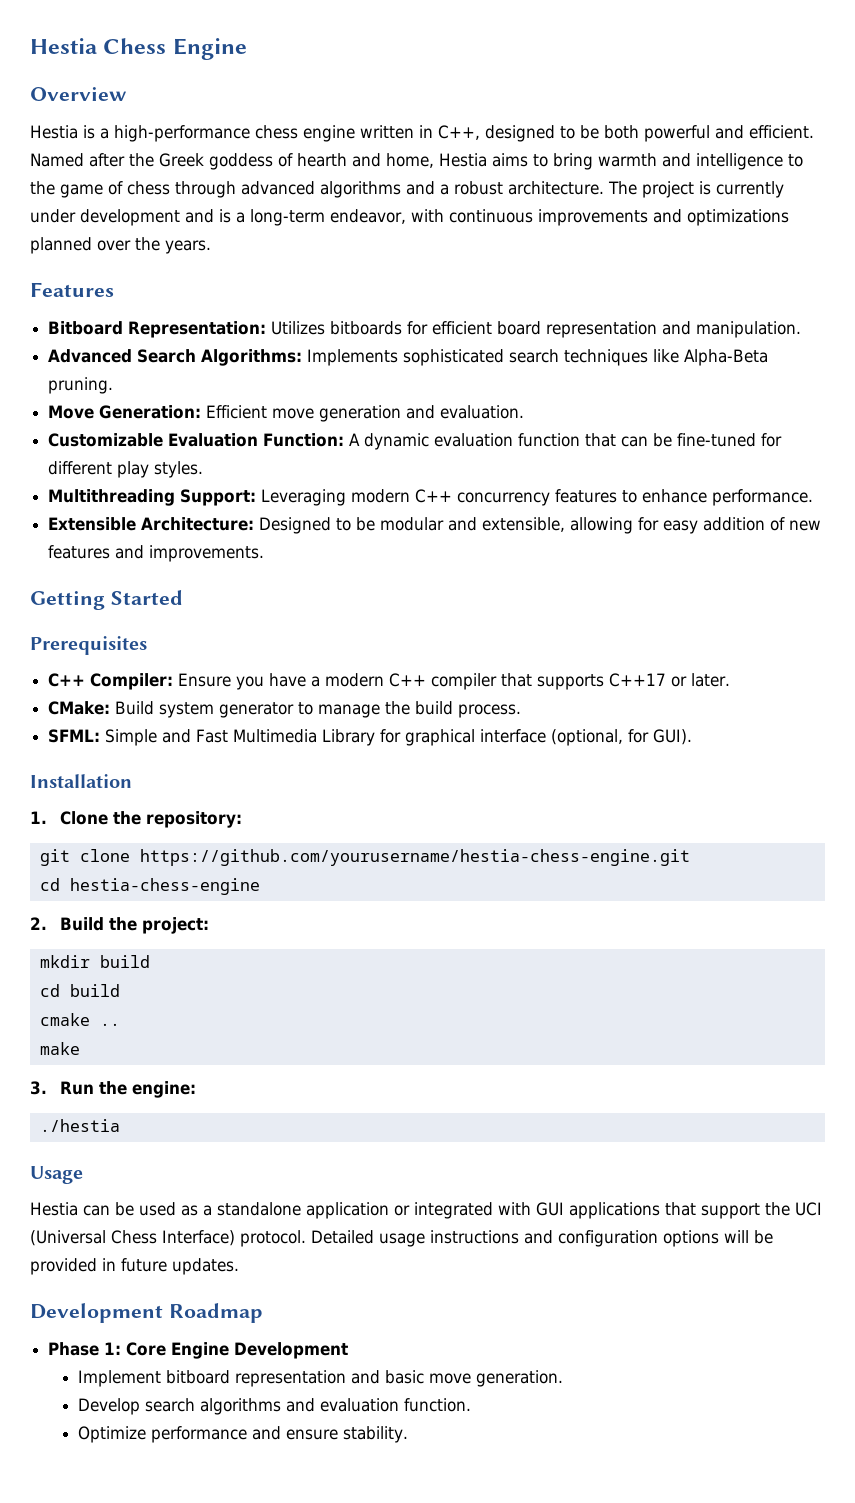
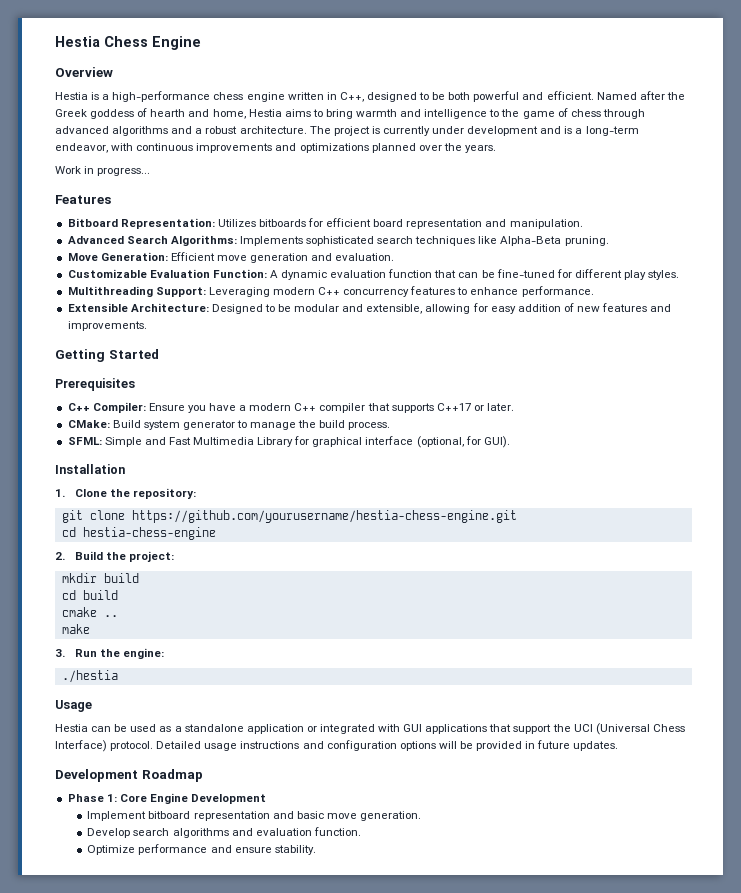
(211, 247) none -> [55,166,151,176] // Work in progress...

